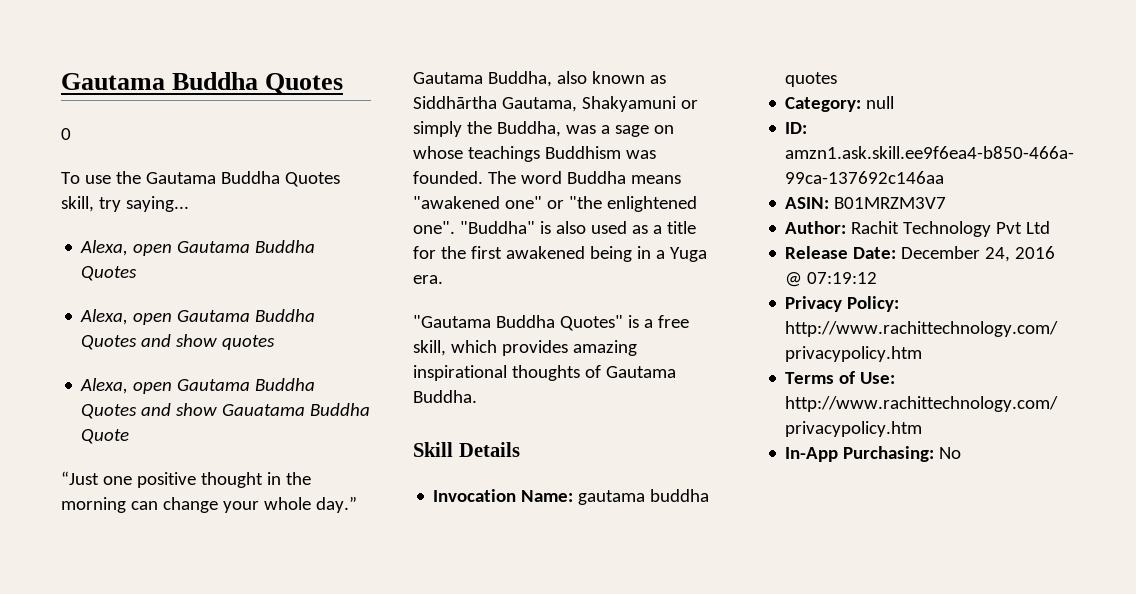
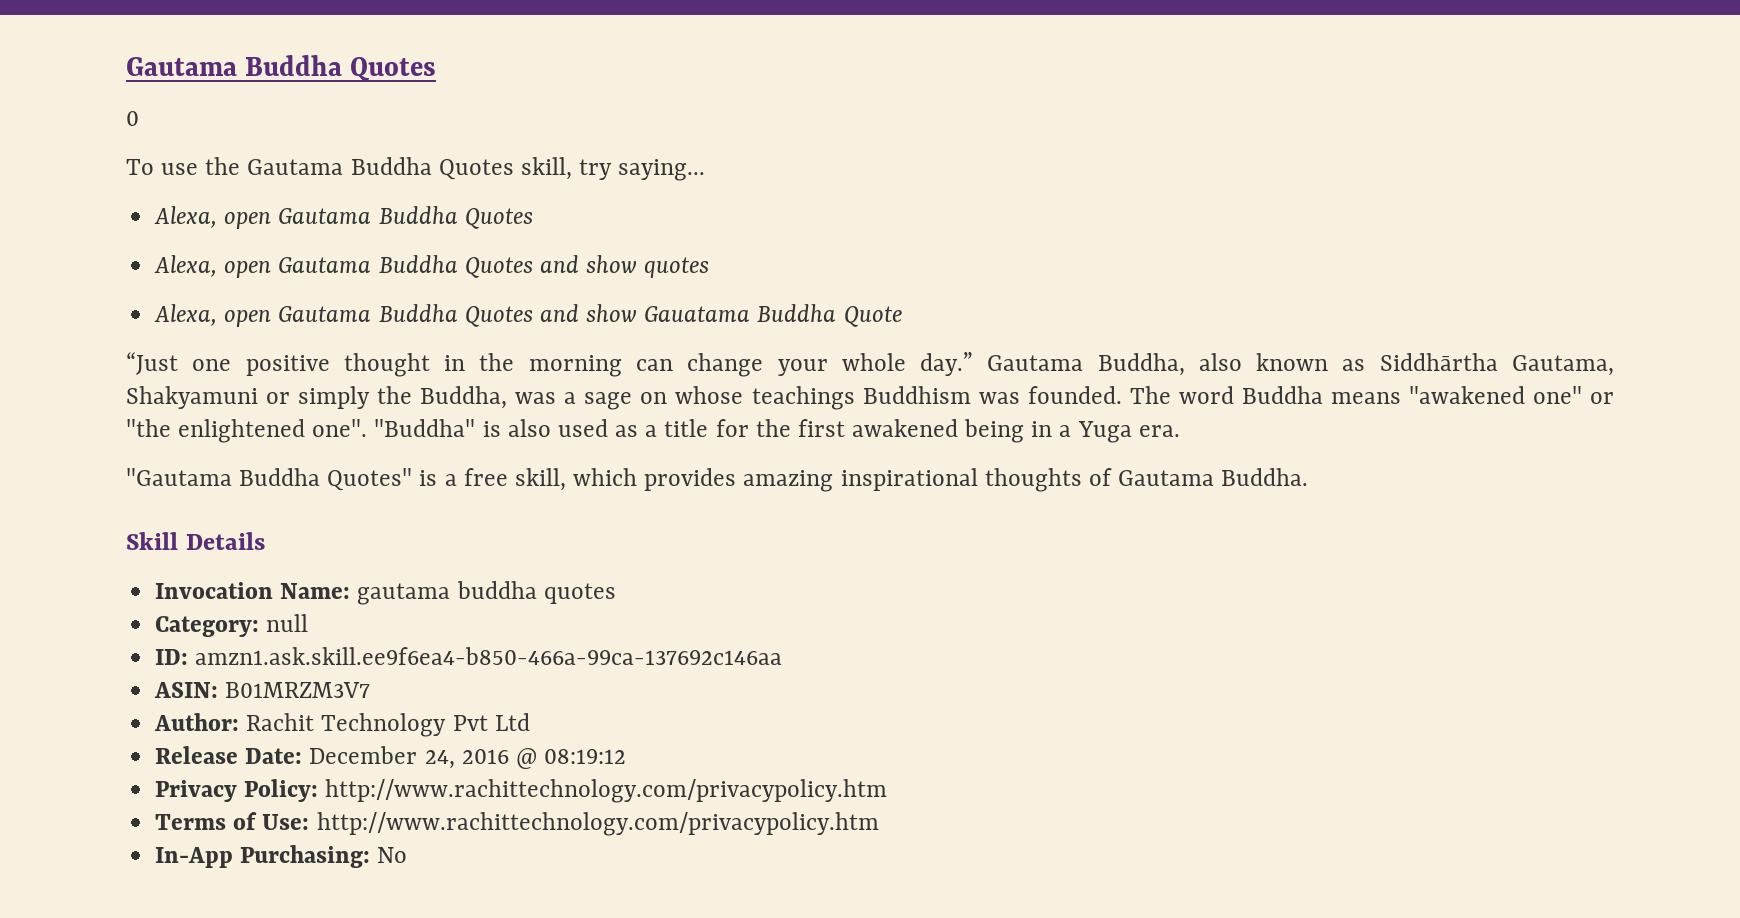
[807,272,878,284] 07:19:12 -> [544,749,627,764] 08:19:12

